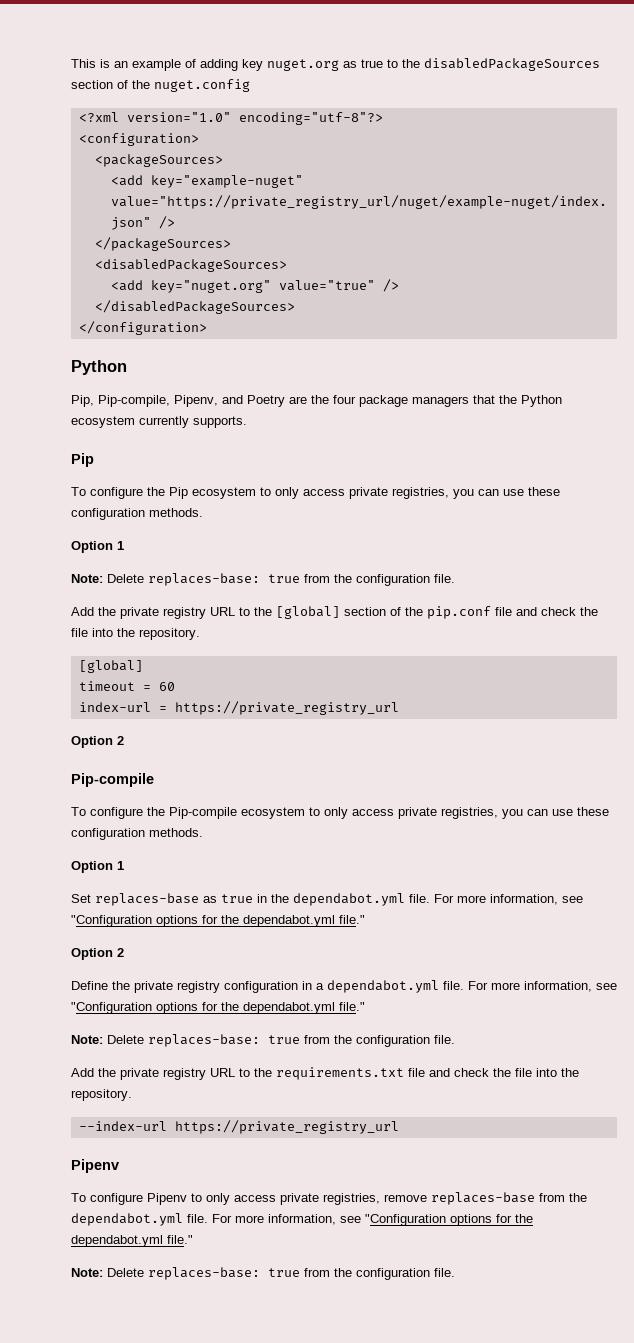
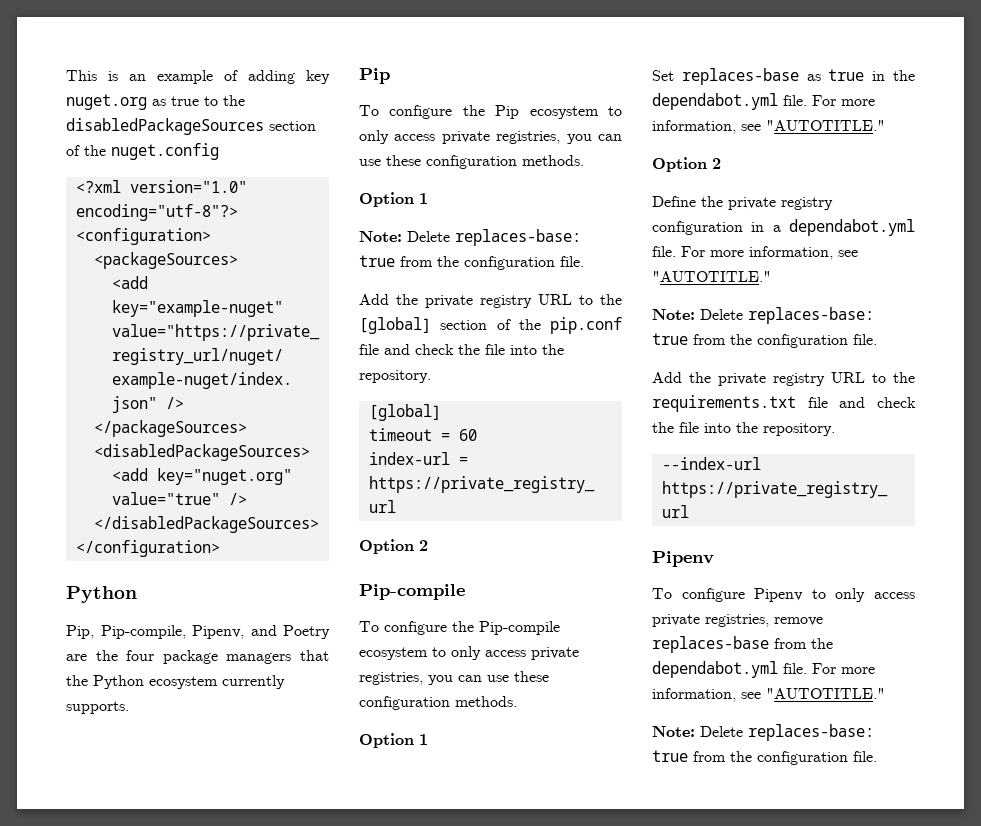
[71,915,365,927] "Configuration options for the dependabot.yml file." -> [766,120,885,131] "AUTOTITLE."
[71,1002,365,1014] "Configuration options for the dependabot.yml file." -> [652,271,771,282] "AUTOTITLE."
[365,1214,533,1226] [71,1235,193,1247] "Configuration options for the dependabot.yml file." -> [766,688,885,699] "AUTOTITLE."

